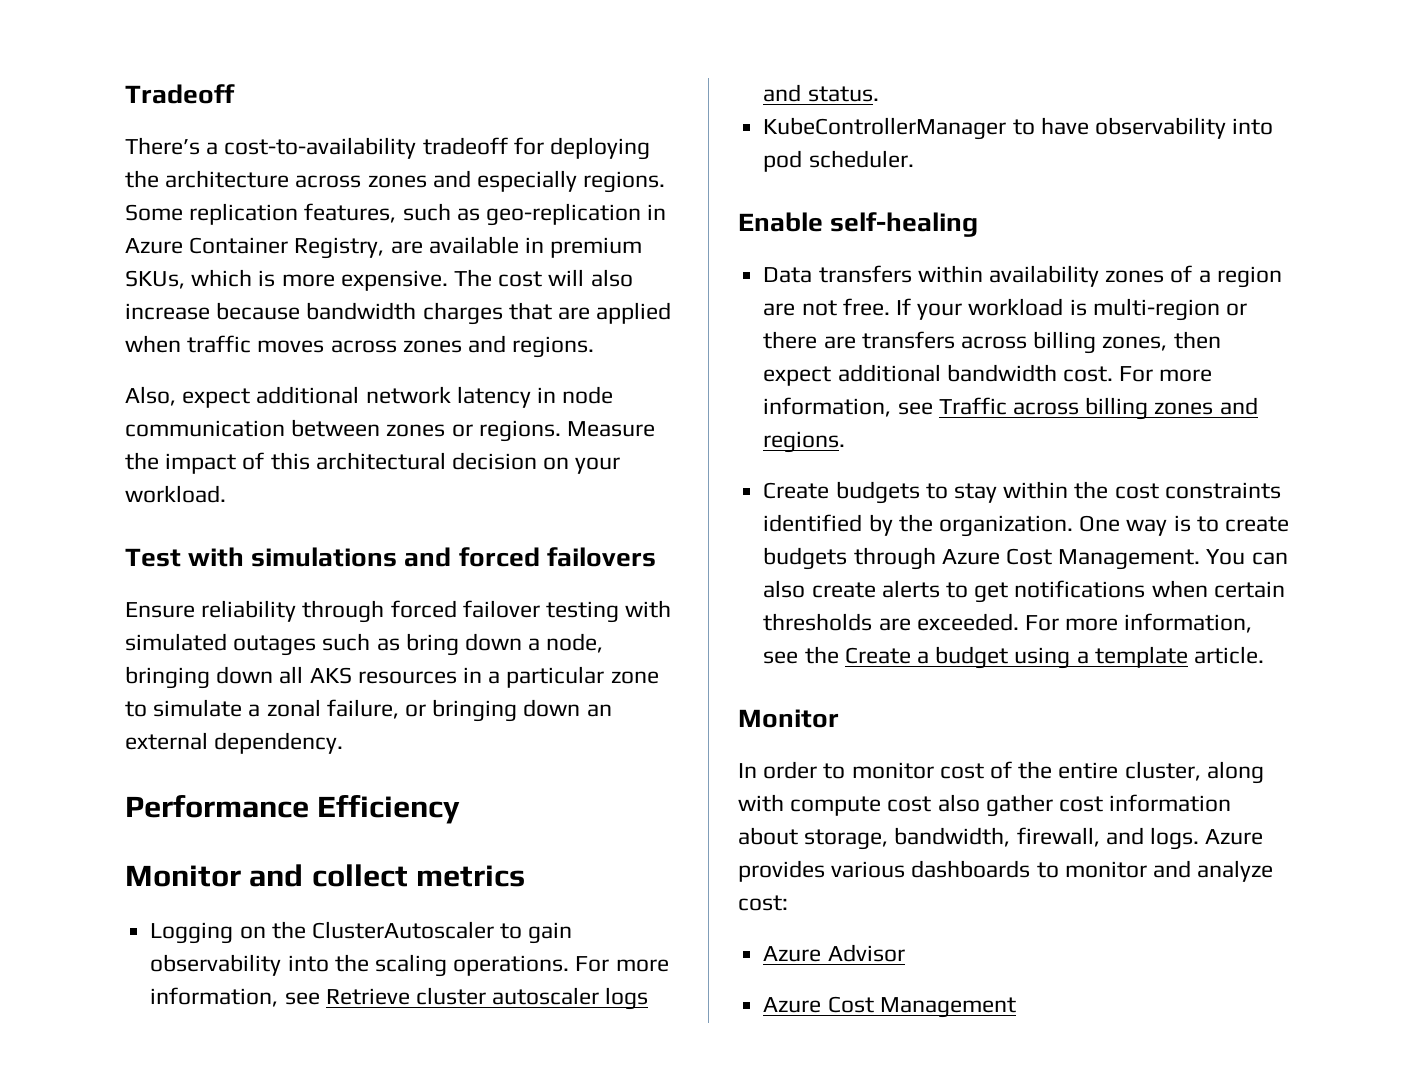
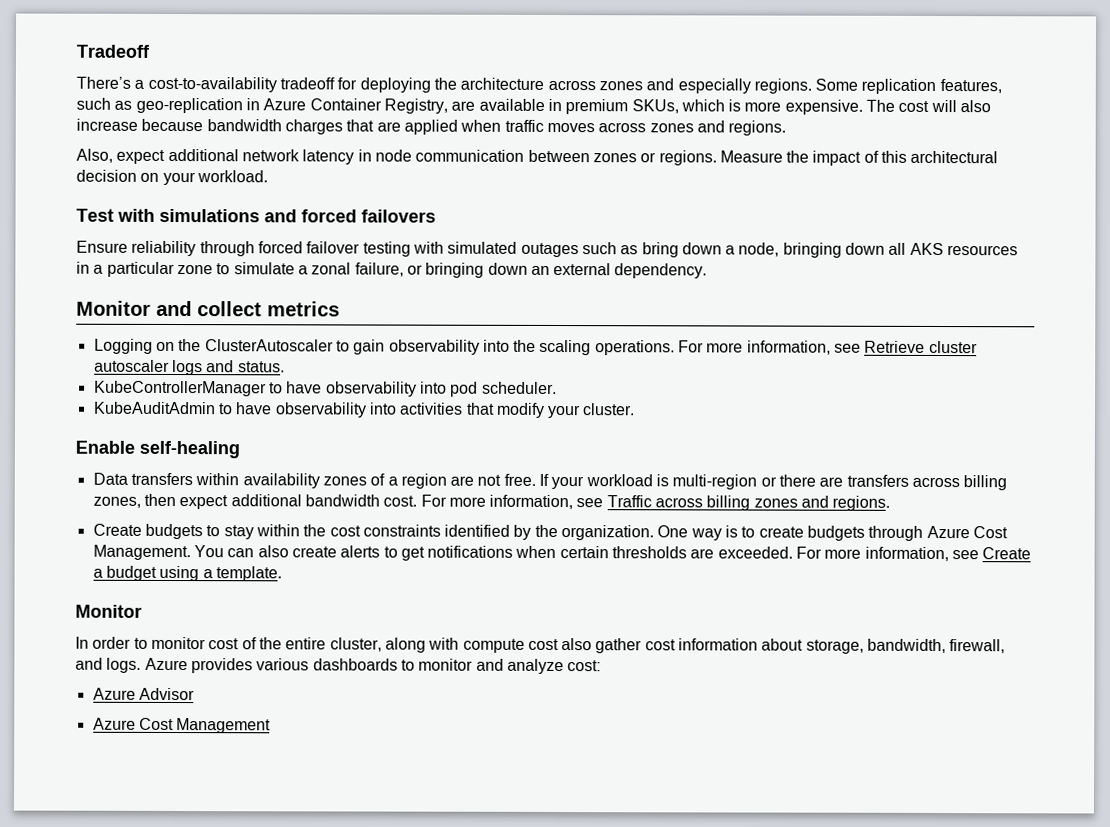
[125,795,461,824] // Performance Efficiency -> (708, 271) none
(914, 159) none -> [92,401,636,419] // KubeAuditAdmin to have observability into activities that modify your cluster.
[804,646,839,664] the -> (980, 555) none
[1094,646,1264,668] template article. -> [215,566,282,582] template.

